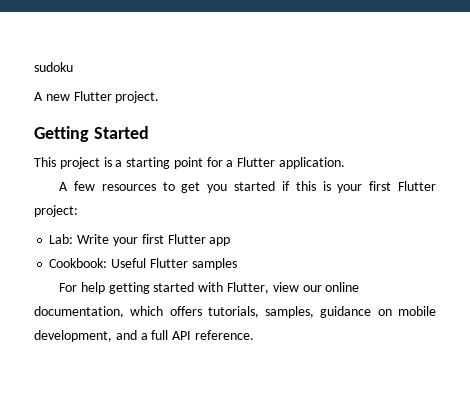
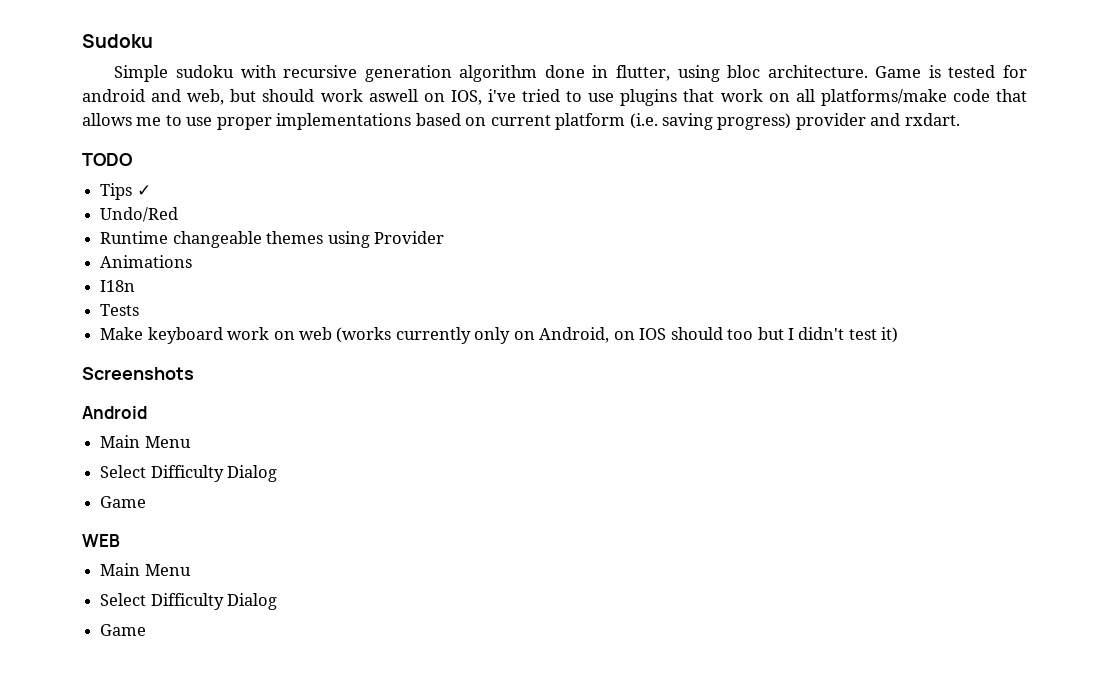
(34, 67) none -> [82,34,153,48] [114,65,169,82] Sudoku // Simple
[34,91,160,103] [34,126,149,142] [34,157,346,169] [59,181,436,193] [34,205,78,217] [49,234,231,246] [49,258,237,270] [59,282,360,294] [34,306,436,318] [34,330,254,342] // A new Flutter project. // Getting Started // This project is a starting point for a Flutter application. // A few resources to get you started if this is your first Flutter project: // Lab: Write your first Flutter app // Cookbook: Useful Flutter samples // For help getting started with Flutter, view our online documentation, which offers tutorials, samples, guidance on mobile development, and a full API reference. -> [240,65,1028,82] [82,89,1028,106] [82,113,960,130] [82,153,132,166] [100,183,151,200] [100,207,179,222] [100,231,444,248] [100,255,193,268] [100,280,136,292] [100,304,140,316] [100,327,899,344] [82,367,194,380] [82,406,147,419] [100,435,191,448] [100,465,278,482] [100,496,147,508] [82,534,120,547] [100,563,191,576] [100,593,278,610] [100,624,147,636] with recursive generation algorithm done in flutter, using bloc architecture. Game is tested for android and web, but should work aswell on IOS, i've tried to use plugins that work on all platforms/make code that allows me to use proper implementations based on current platform (i.e. saving progress) provider and rxdart. // TODO // Tips ✓ // Undo/Red // Runtime changeable themes using Provider // Animations // I18n // Tests // Make keyboard work on web (works currently only on Android, on IOS should too but I didn't test it) // Screenshots // Android // Main Menu // Select Difficulty Dialog // Game // WEB // Main Menu // Select Difficulty Dialog // Game

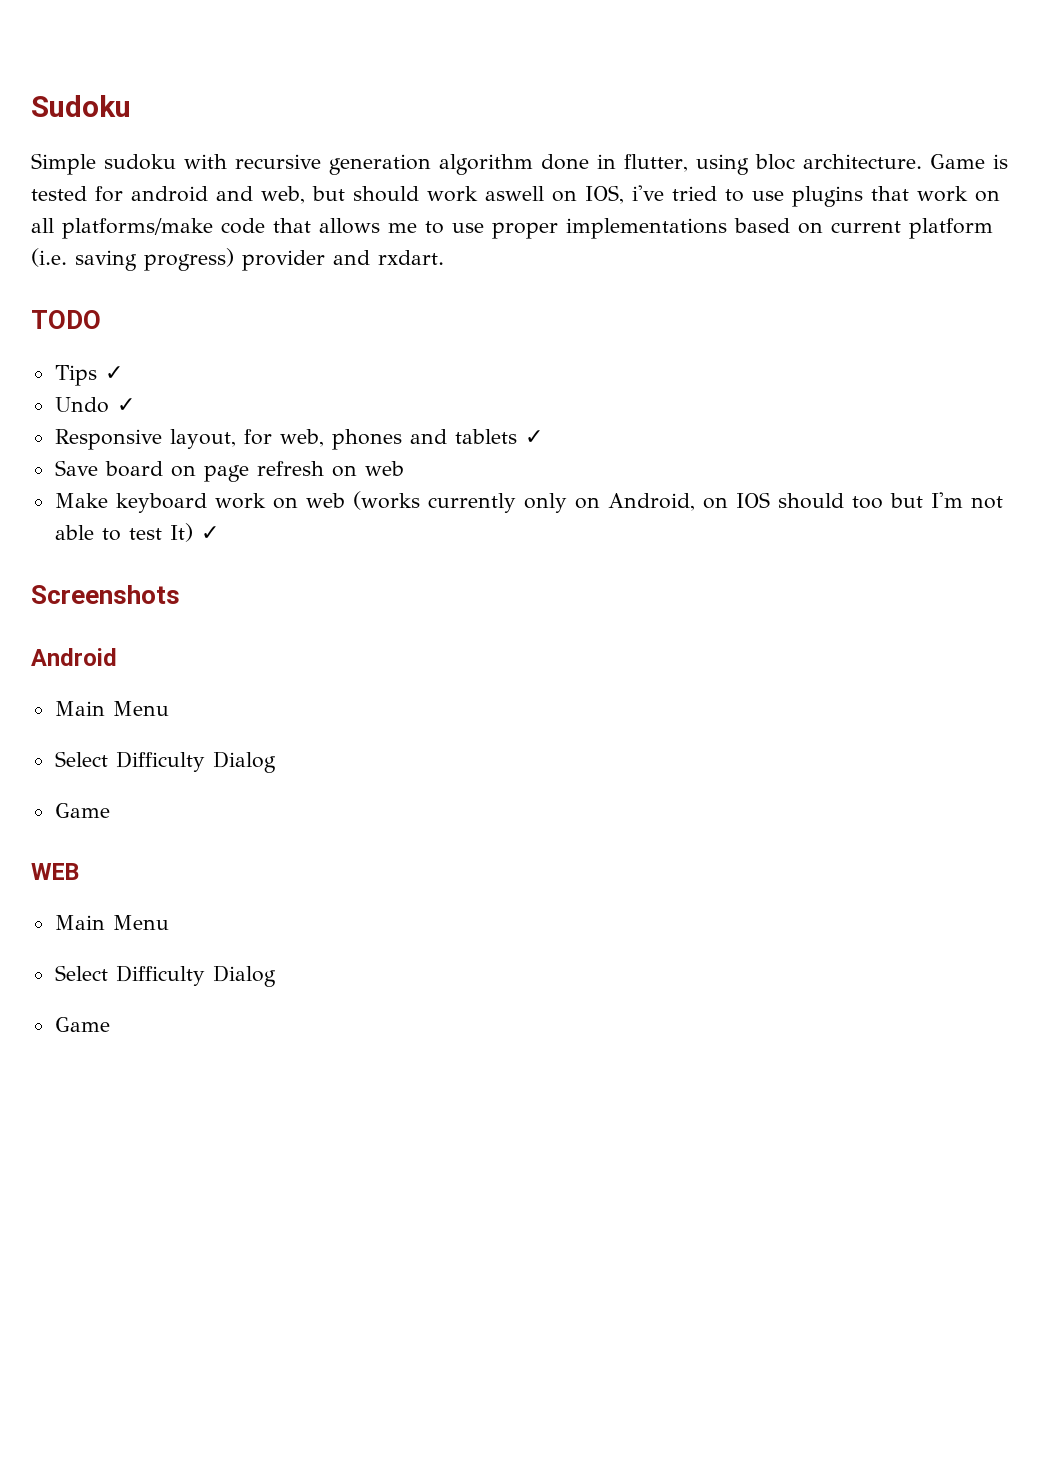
[100,207,179,222] [100,231,444,248] [100,255,193,268] [100,280,136,292] [100,304,140,316] Undo/Red // Runtime changeable themes using Provider // Animations // I18n // Tests -> [54,397,135,413] [54,429,543,450] [54,460,404,482] Undo ✓ // Responsive layout, for web, phones and tablets ✓ // Save board on page refresh on web
[787,327,899,343] I didn't test it) -> [930,492,1003,509] [54,523,219,542] I'm not able to test It) ✓

